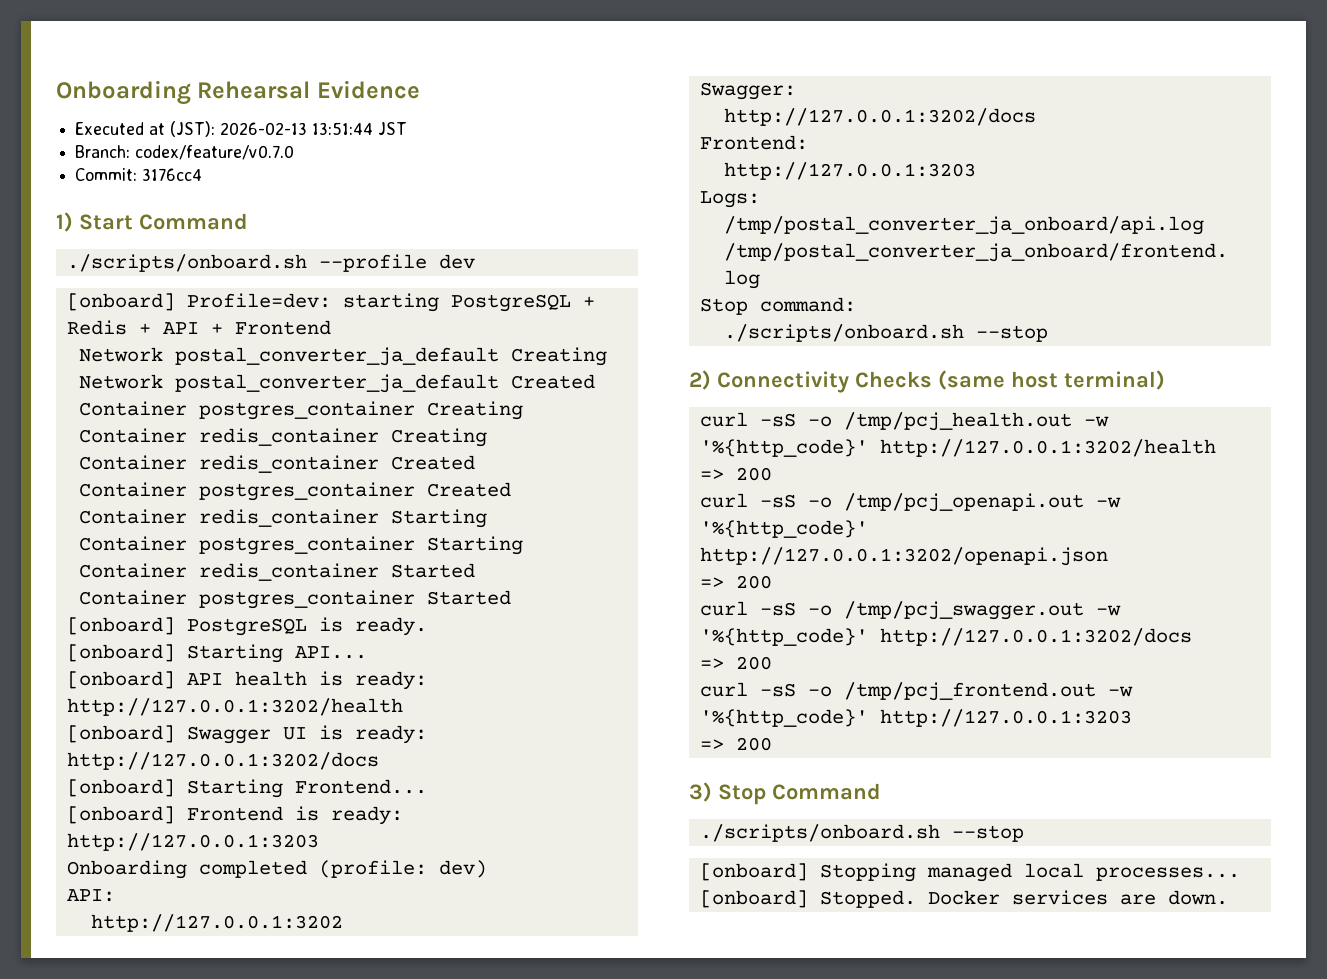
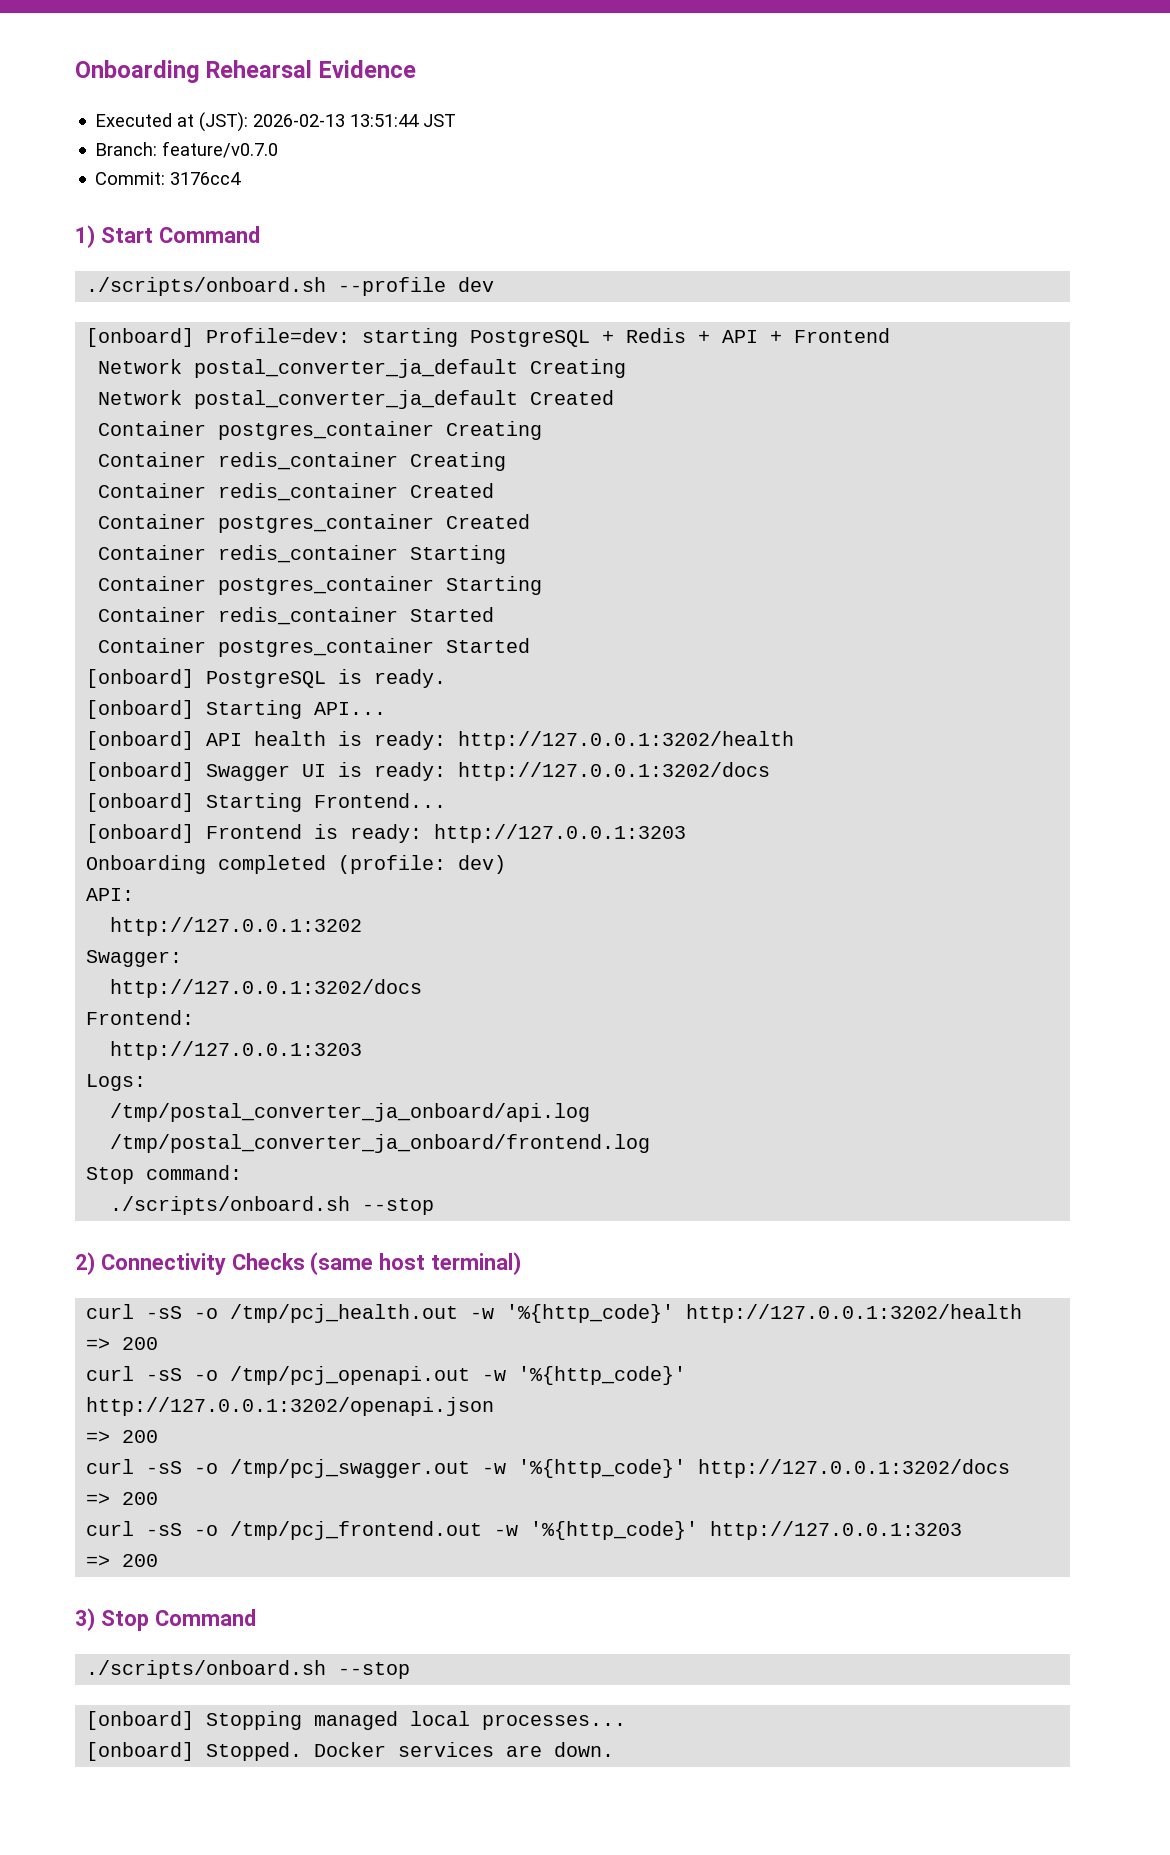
[135,145,295,160] codex/feature/v0.7.0 -> [162,141,279,158] feature/v0.7.0

